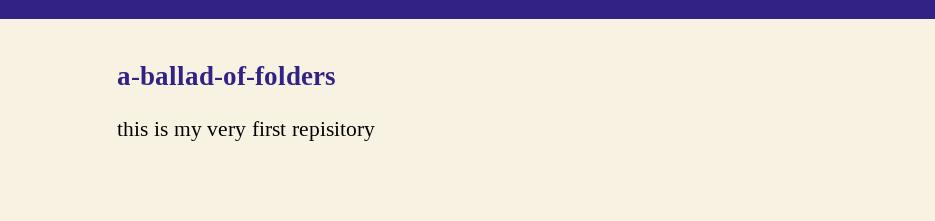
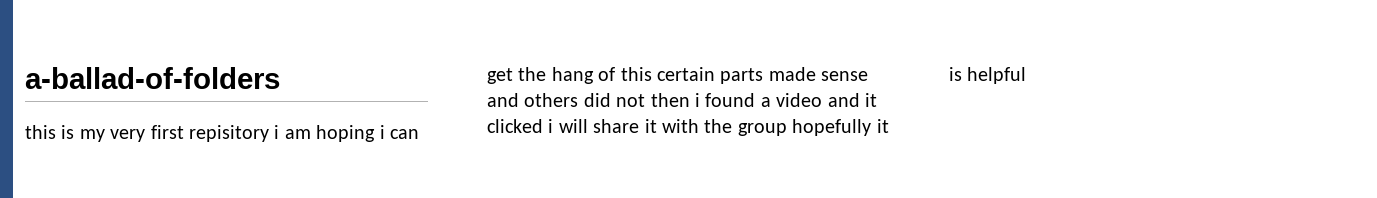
(376, 131) none -> [274,125,419,142] [487,67,869,84] [487,93,877,107] [487,119,889,136] [949,67,1027,84] i am hoping i can get the hang of this certain parts made sense and others did not then i found a video and it clicked i will share it with the group hopefully it is helpful

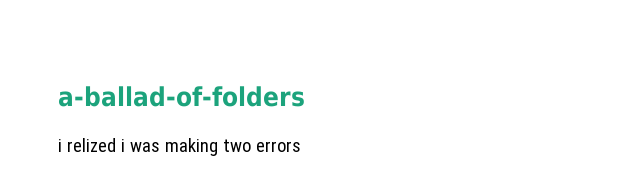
[25,125,419,142] [487,67,869,84] [487,93,877,107] [487,119,889,136] [949,67,1027,84] this is my very first repisitory i am hoping i can get the hang of this certain parts made sense and others did not then i found a video and it clicked i will share it with the group hopefully it is helpful -> [58,138,301,156] i relized i was making two errors

